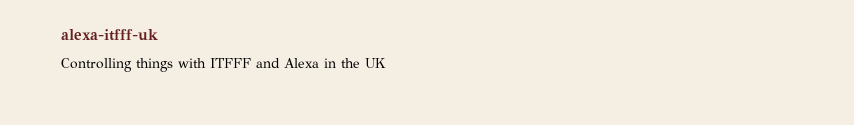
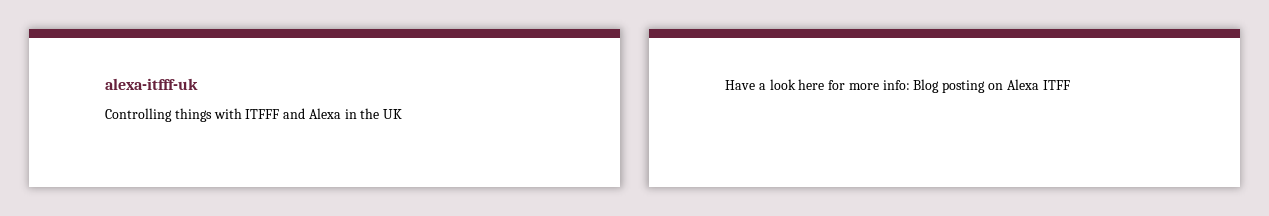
(386, 63) none -> [725,79,1070,93] // Have a look here for more info: Blog posting on Alexa ITFF

